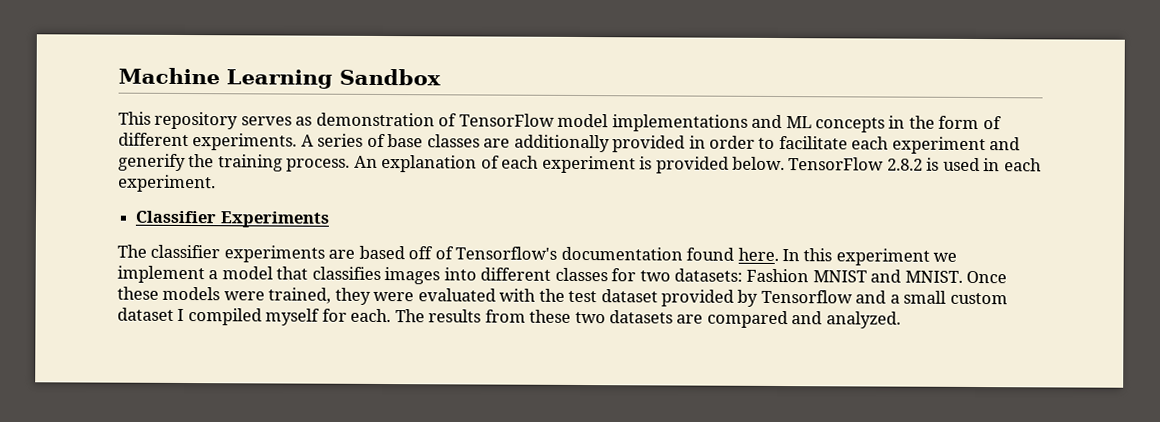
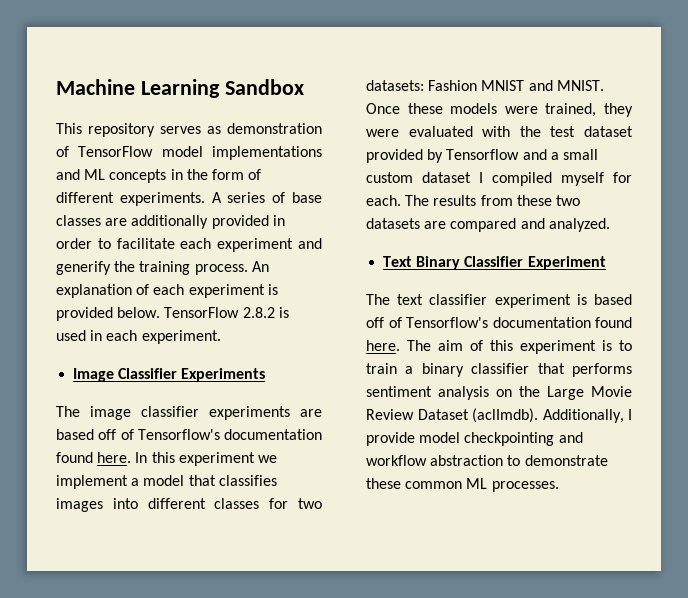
(216, 183) none -> [73,368,115,382] Image
(147, 251) none -> [90,406,131,420] image
(901, 320) none -> [383,256,606,270] [366,294,632,308] [366,317,632,328] [366,340,632,354] [366,363,632,377] [366,386,632,400] [366,408,632,423] [366,432,583,446] [366,455,608,466] [366,478,559,492] // Text Binary Classifier Experiment // The text classifier experiment is based off of Tensorflow's documentation found here. The aim of this experiment is to train a binary classifier that performs sentiment analysis on the Large Movie Review Dataset (aclImdb). Additionally, I provide model checkpointing and workflow abstraction to demonstrate these common ML processes.

